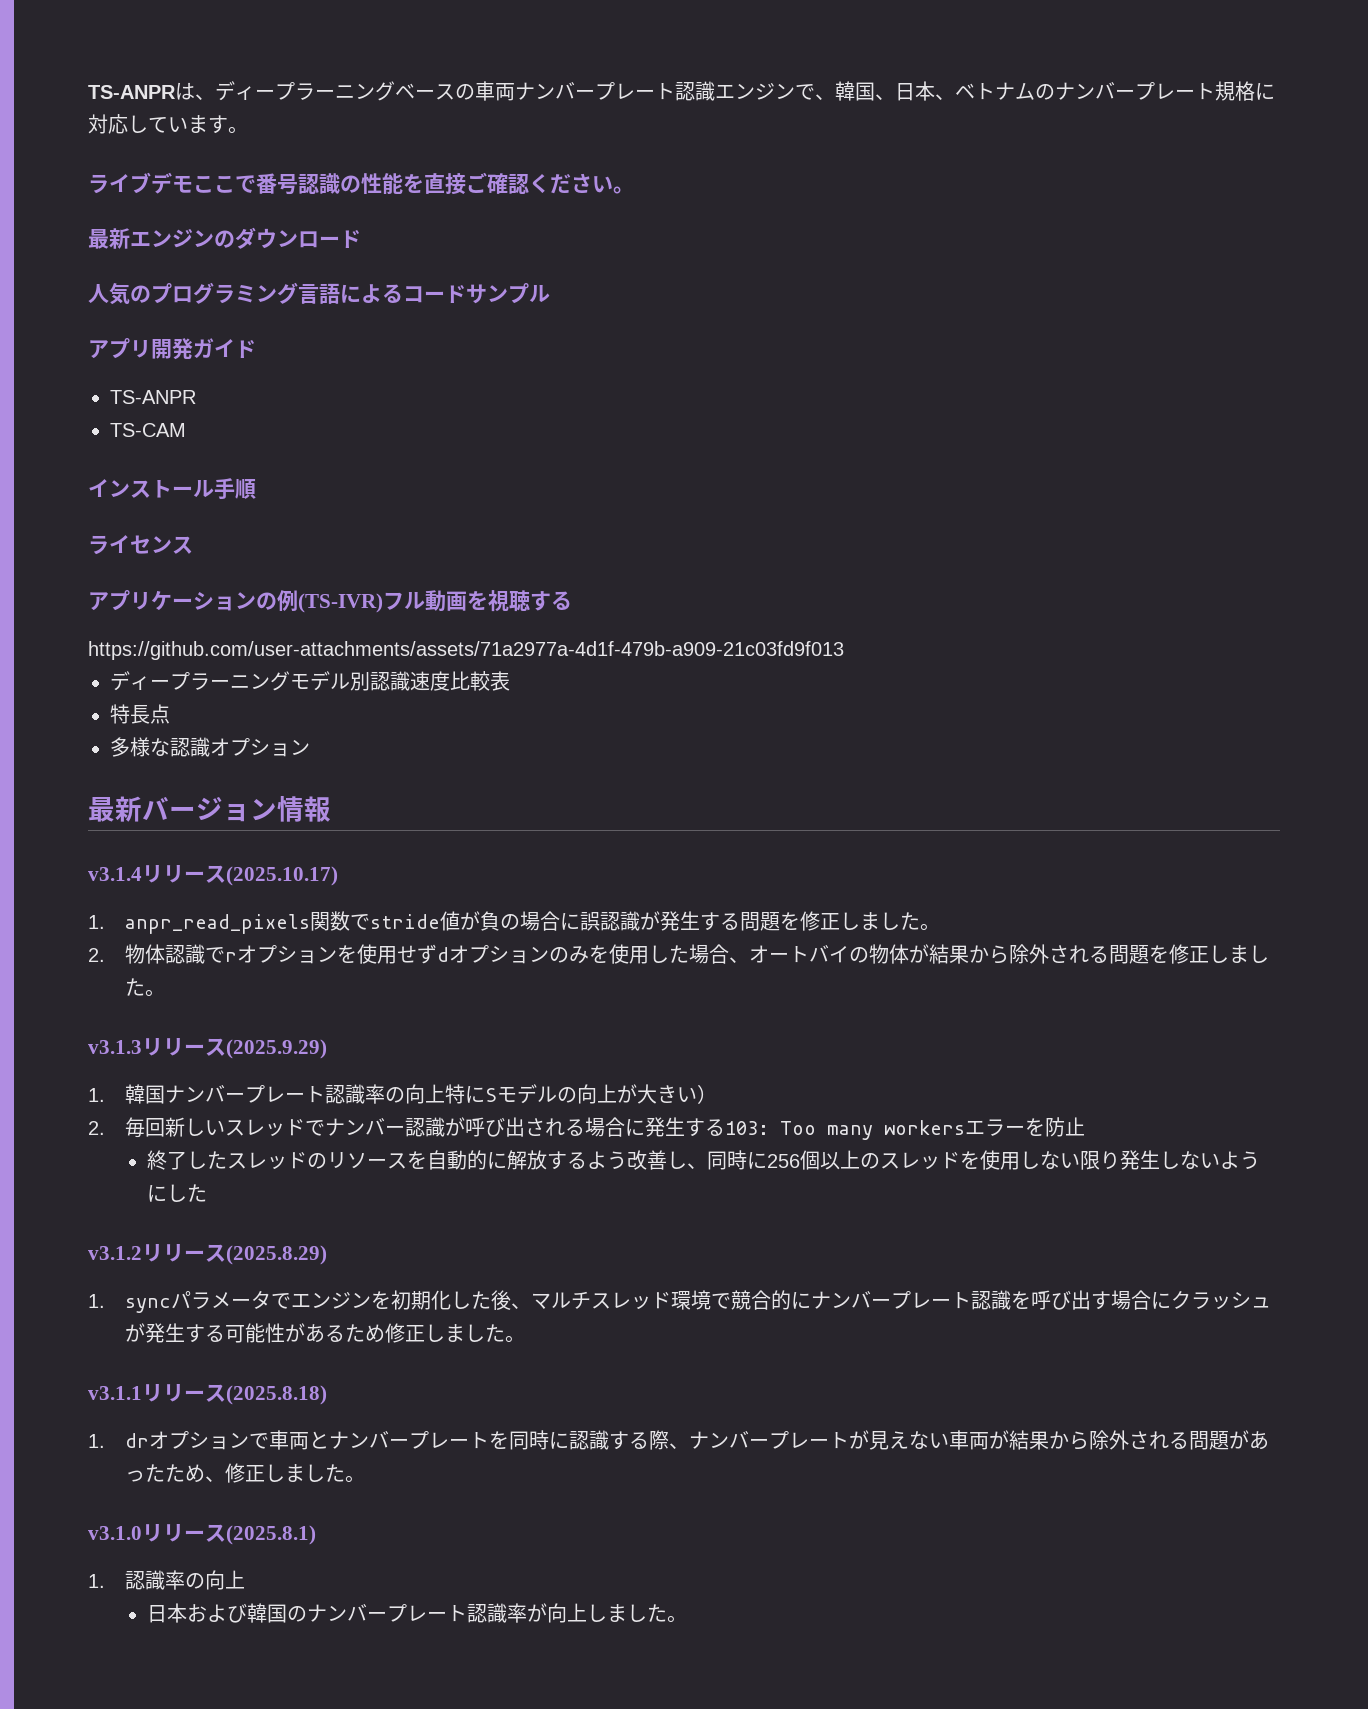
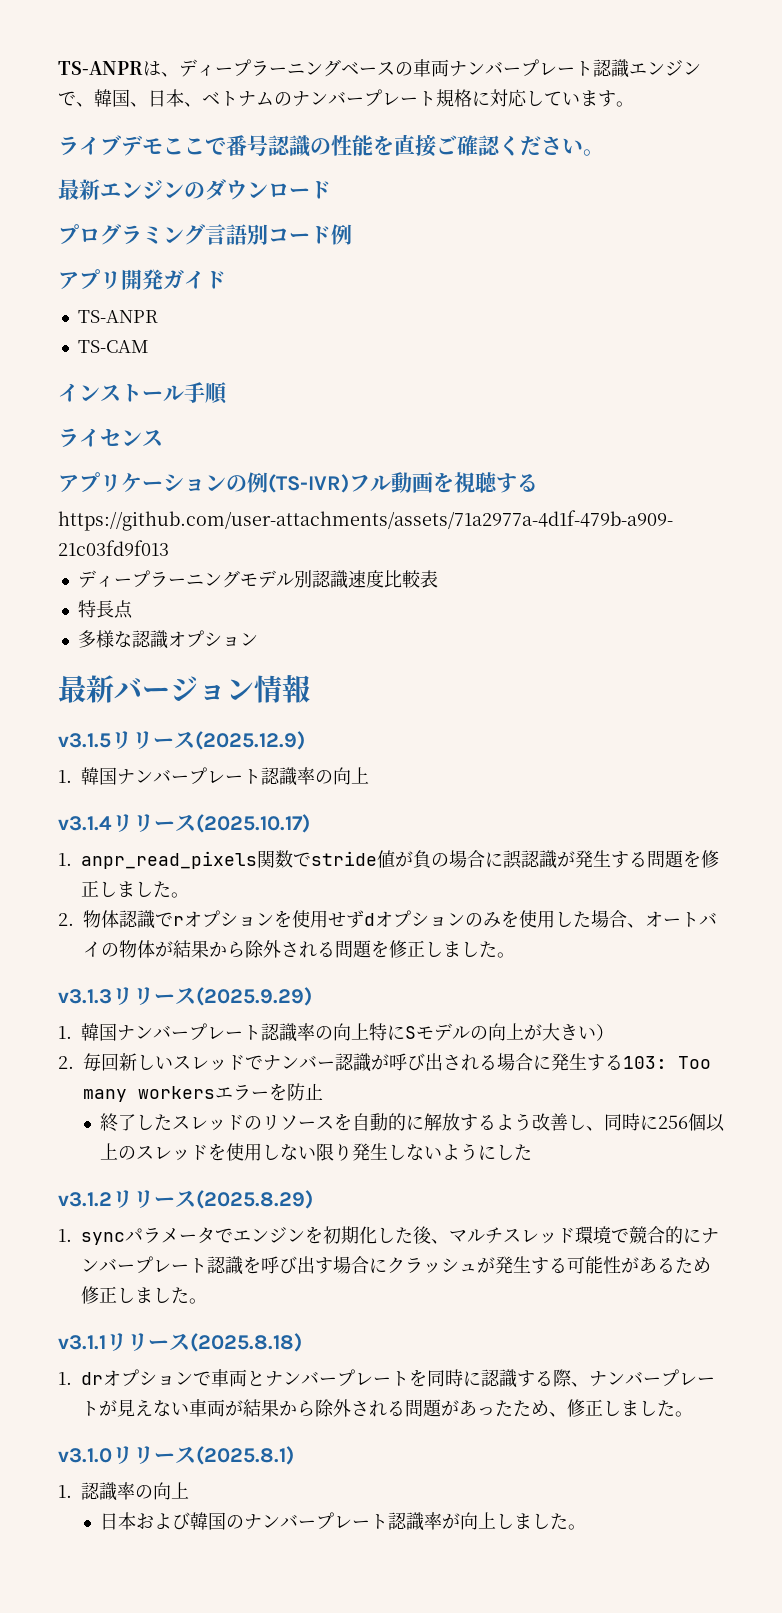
[88,283,151,305] 人気の -> (331, 190) none
[340,283,550,304] によるコードサンプル -> [247,224,352,245] 別コード例
(331, 809) none -> [58,731,305,750] [58,767,369,786] // v3.1.5リリース(2025.12.9) // 1.韓国ナンバープレート認識率の向上

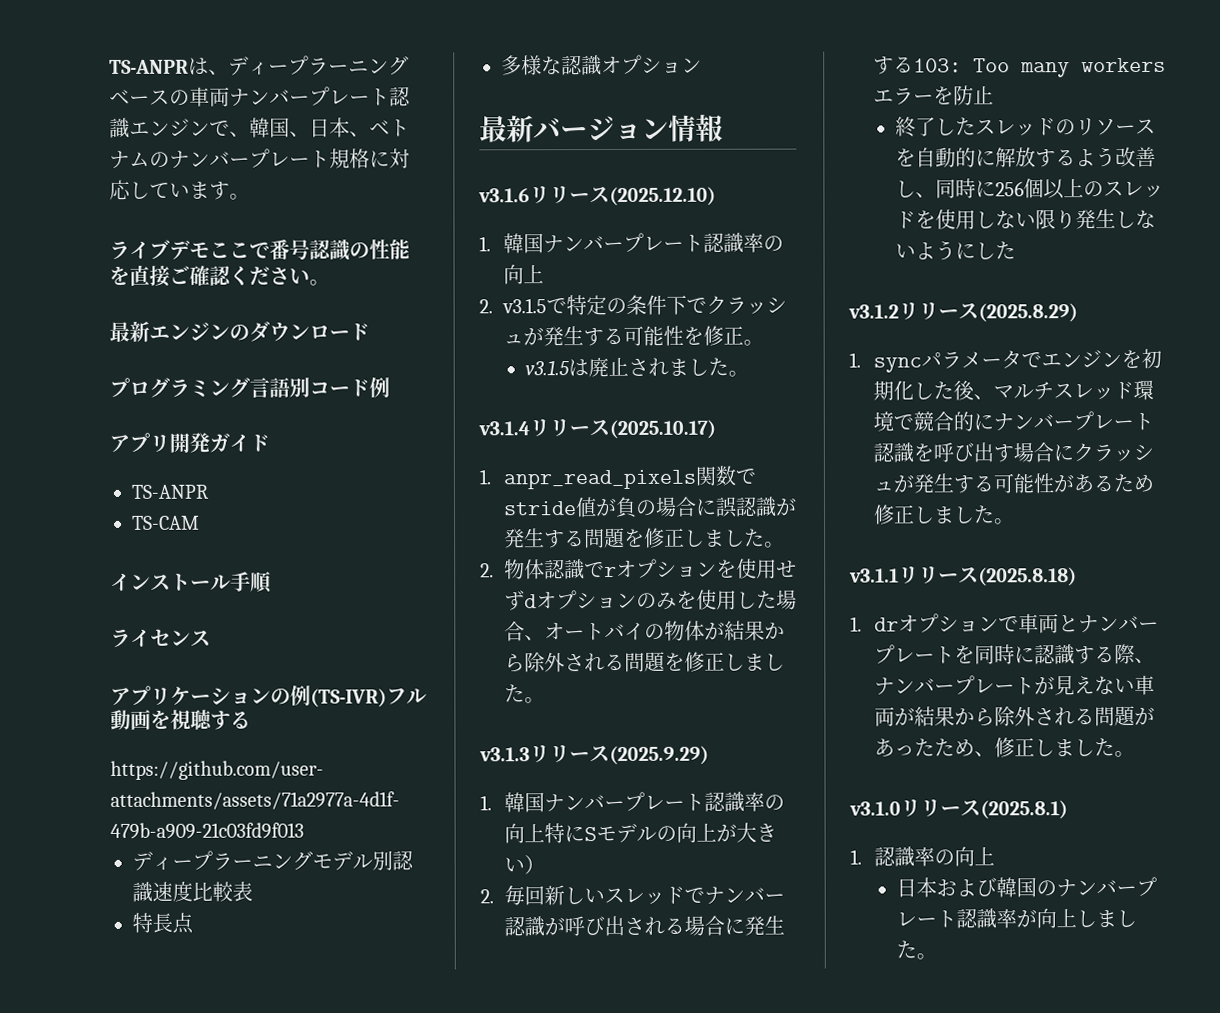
[58,731,305,750] [58,767,369,786] v3.1.5リリース(2025.12.9) // 1.韓国ナンバープレート認識率の向上 -> [478,186,716,207] [479,232,785,254] [503,264,545,285] [479,294,788,316] [503,325,765,347] [525,356,750,378] v3.1.6リリース(2025.12.10) // 1.韓国ナンバープレート認識率の向上 // 2. v3.1.5で特定の条件下でクラッシュが発生する可能性を修正。 // v3.1.5は廃止されました。

